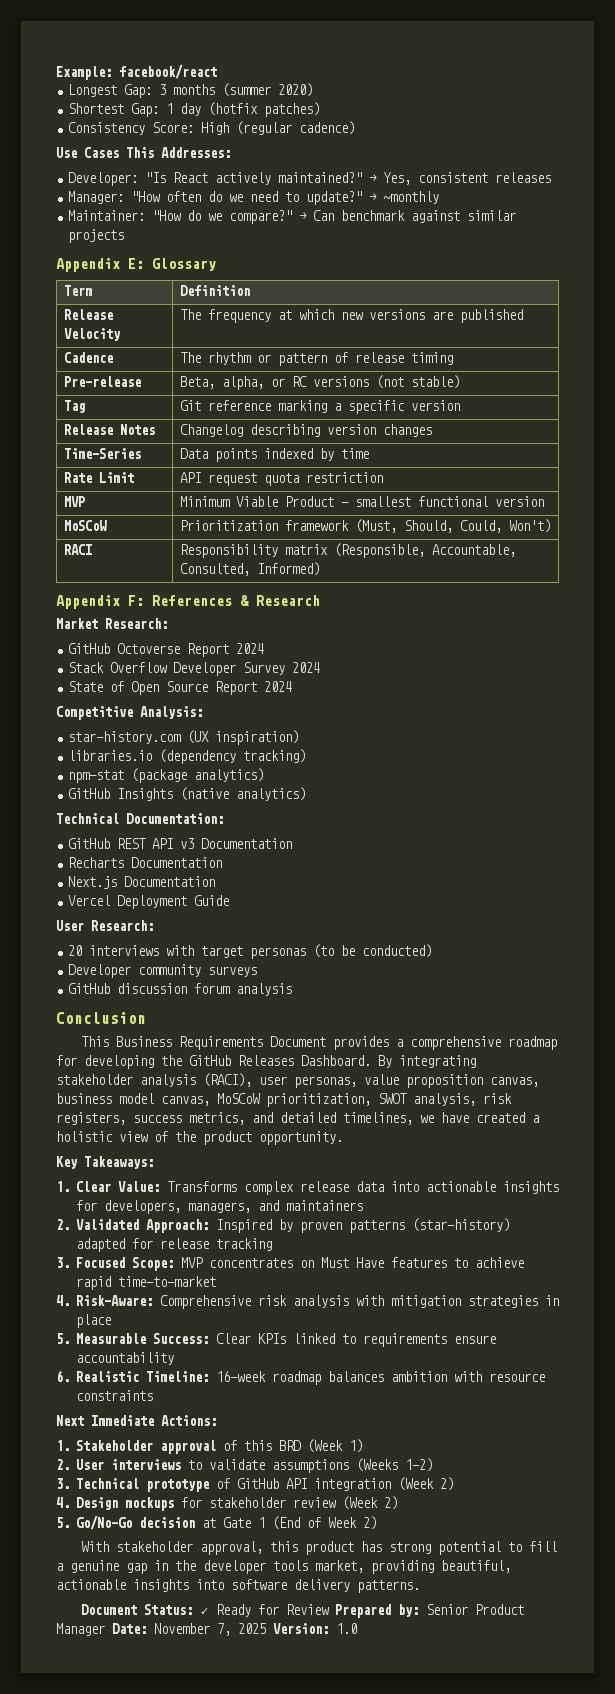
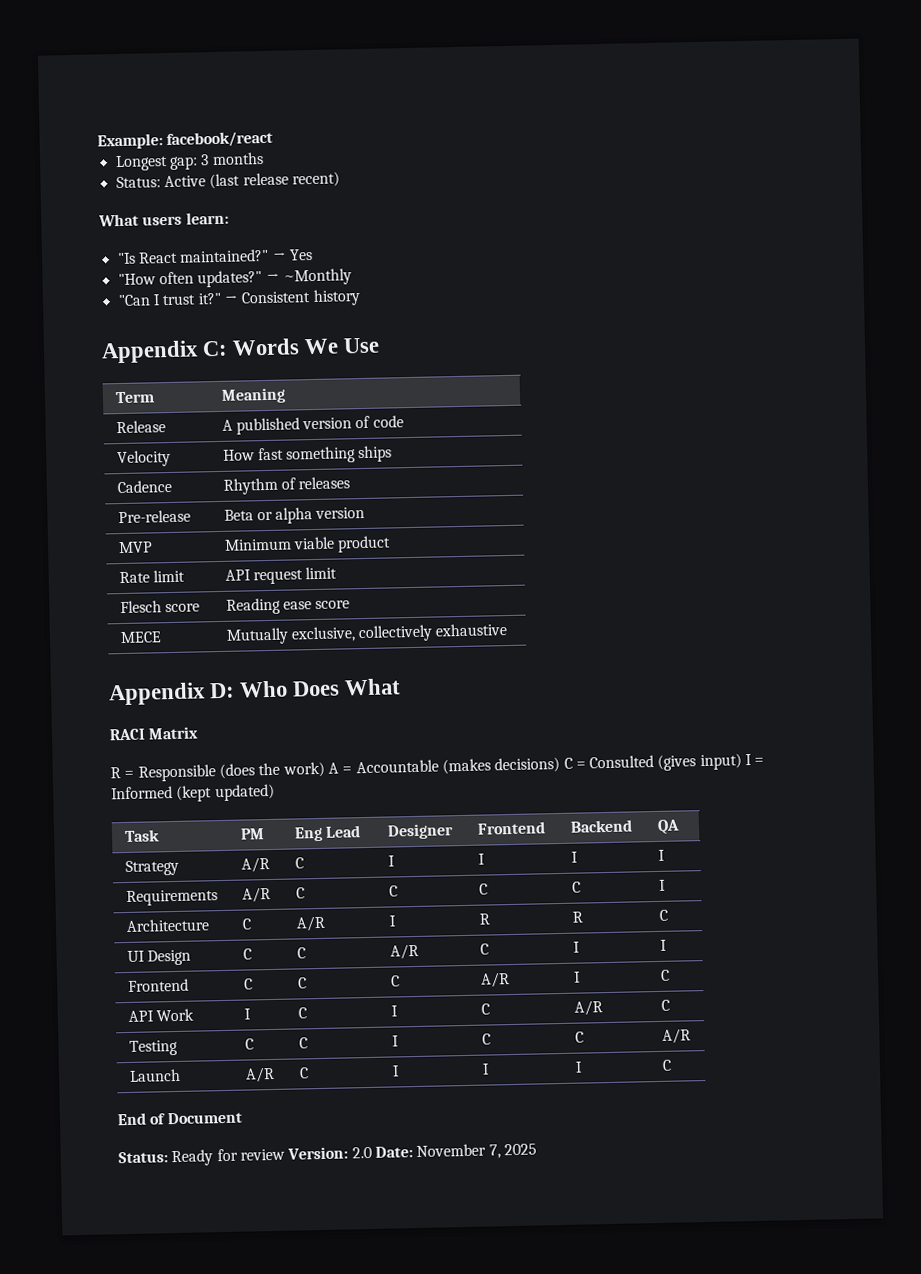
[124,84,153,98] Gap: -> [168,156,198,170] gap:
[222,83,314,97] [68,102,321,117] [68,121,356,135] [56,147,231,158] [68,172,139,186] (summer 2020) // Shortest Gap: 1 day (hotfix patches) // Consistency Score: High (regular cadence) // Use Cases This Addresses: // Developer: -> [115,171,340,190] [98,211,229,227] // Status: Active (last release recent) // What users learn: //
[215,172,272,185] actively -> (178, 257) none
[383,172,552,185] [68,191,440,205] [68,210,517,224] [68,229,125,243] [56,258,216,272] Yes, consistent releases // Manager: "How often do we need to update?" → ~monthly // Maintainer: "How do we compare?" → Can benchmark against similar projects // Appendix E: Glossary -> [288,249,313,261] [117,268,352,288] [117,289,361,307] [101,337,381,364] Yes // "How often updates?" → ~Monthly // "Can I trust it?" → Consistent history // Appendix C: Words We Use
[179,285,250,296] [63,309,113,320] [63,328,121,341] [179,309,523,323] [63,352,113,363] [179,352,453,366] [63,376,141,387] [179,375,460,390] [63,400,85,413] [179,400,460,414] [63,424,155,435] [179,424,432,437] [63,448,141,459] [179,448,369,462] [63,472,134,483] [179,472,383,486] [63,496,85,507] [179,496,544,507] [63,520,107,531] [179,519,551,533] [63,544,92,555] [179,543,516,558] [179,562,320,576] [56,595,320,609] [56,618,168,629] [68,643,265,657] [68,662,321,676] [68,681,293,695] [56,706,203,720] [68,730,300,745] [68,749,307,764] [68,768,265,783] [68,787,307,801] [56,813,224,824] [68,838,293,849] [68,857,223,868] [68,876,216,889] [68,895,230,909] [56,920,154,931] [68,944,433,959] [68,964,258,978] [68,983,293,996] [56,1012,146,1024] [80,1036,557,1050] [56,1055,476,1069] [56,1073,539,1088] [56,1093,512,1107] [56,1112,539,1125] [56,1131,343,1145] [56,1156,154,1169] [56,1181,559,1195] [75,1200,363,1214] [56,1218,510,1233] [75,1238,272,1252] [56,1257,524,1271] [75,1276,216,1290] [56,1295,559,1309] [75,1314,111,1328] [56,1333,496,1347] [75,1352,174,1365] [56,1370,545,1385] [75,1390,153,1401] [56,1415,217,1426] [56,1439,363,1454] [56,1458,433,1473] [56,1477,454,1492] [56,1496,398,1511] [56,1515,377,1530] [80,1541,557,1555] [56,1560,511,1574] [56,1579,420,1593] [80,1604,524,1618] [56,1623,105,1636] Definition // Release Velocity | The frequency at which new versions are published // Cadence | The rhythm or pattern of release timing // Pre-release | Beta, alpha, or RC versions (not stable) // Tag | Git reference marking a specific version // Release Notes | Changelog describing version changes // Time-Series | Data points indexed by time // Rate Limit | API request quota restriction // MVP | Minimum Viable Product - smallest functional version // MoSCoW | Prioritization framework (Must, Should, Could, Won't) // RACI | Responsibility matrix (Responsible, Accountable, Consulted, Informed) // Appendix F: References & Research // Market Research: // GitHub Octoverse Report 2024 // Stack Overflow Developer Survey 2024 // State of Open Source Report 2024 // Competitive Analysis: // star-history.com (UX inspiration) // libraries.io (dependency tracking) // npm-stat (package analytics) // GitHub Insights (native analytics) // Technical Documentation: // GitHub REST API v3 Documentation // Recharts Documentation // Next.js Documentation // Vercel Deployment Guide // User Research: // 20 interviews with target personas (to be conducted) // Developer community surveys // GitHub discussion forum analysis // Conclusion // This Business Requirements Document provides a comprehensive roadmap for developing the GitHub Releases Dashboard. By integrating stakeholder analysis (RACI), user personas, value proposition canvas, business model canvas, MoSCoW prioritization, SWOT analysis, risk registers, success metrics, and detailed timelines, we have created a holistic view of the product opportunity. // Key Takeaways: // 1. Clear Value: Transforms complex release data into actionable insights for developers, managers, and maintainers // 2. Validated Approach: Inspired by proven patterns (star-history) adapted for release tracking // 3. Focused Scope: MVP concentrates on Must Have features to achieve rapid time-to-market // 4. Risk-Aware: Comprehensive risk analysis with mitigation strategies in place // 5. Measurable Success: Clear KPIs linked to requirements ensure accountability // 6. Realistic Timeline: 16-week roadmap balances ambition with resource constraints // Next Immediate Actions: // 1. Stakeholder approval of this BRD (Week 1) // 2. User interviews to validate assumptions (Weeks 1-2) // 3. Technical prototype of GitHub API integration (Week 2) // 4. Design mockups for stakeholder review (Week 2) // 5. Go/No-Go decision at Gate 1 (End of Week 2) // With stakeholder approval, this product has strong potential to fill a genuine gap in the developer tools market, providing beautiful, actionable insights into software delivery patterns. // Document Status: ✓ Ready for Review Prepared by: Senior Product Manager -> [220,387,286,404] [115,420,166,434] [221,415,404,435] [116,449,171,468] [222,445,393,464] [116,479,172,494] [222,476,351,495] [117,509,191,524] [223,506,366,524] [117,541,153,554] [223,535,392,553] [118,569,185,584] [224,566,338,585] [119,600,200,614] [225,597,351,615] [119,631,162,644] [225,623,508,645] [108,678,402,706] [109,726,200,741] [110,753,765,782] [111,783,275,802] [123,829,160,843] [239,828,265,840] [293,825,361,842] [386,823,454,840] [476,821,546,835] [569,819,633,833] [656,819,680,834] [124,859,179,877] [240,857,270,873] [294,857,304,869] [387,855,395,867] [477,853,485,865] [570,851,578,863] [657,849,665,861] [125,889,218,907] [241,887,271,903] [295,887,305,899] [388,885,398,897] [478,883,488,895] [571,881,581,893] [658,879,666,891] [125,918,210,933] [241,918,252,930] [295,915,326,932] [388,915,396,927] [478,913,490,925] [571,911,583,923] [658,909,668,921] [126,949,191,966] [242,948,252,960] [296,947,306,959] [389,943,419,960] [479,943,489,955] [572,941,580,953] [659,939,667,951] [127,978,189,992] [243,978,253,990] [297,977,307,989] [390,975,400,987] [479,972,510,988] [572,971,581,983] [659,969,670,981] [127,1008,194,1022] [243,1008,251,1020] [297,1007,307,1019] [390,1005,398,1017] [480,1003,490,1015] [573,1000,603,1016] [660,999,670,1011] [128,1039,178,1056] [244,1038,254,1050] [298,1037,308,1049] [391,1035,399,1047] [481,1033,491,1045] [574,1031,584,1043] [661,1028,691,1044] [128,1068,181,1082] [244,1066,275,1083] [298,1067,309,1079] [391,1065,400,1077] [481,1063,490,1075] [574,1061,583,1073] [661,1059,672,1071] [117,1111,243,1126] [118,1146,372,1167] Meaning // Release | A published version of code // Velocity | How fast something ships // Cadence | Rhythm of releases // Pre-release | Beta or alpha version // MVP | Minimum viable product // Rate limit | API request limit // Flesch score | Reading ease score // MECE | Mutually exclusive, collectively exhaustive // Appendix D: Who Does What // RACI Matrix // R = Responsible (does the work) A = Accountable (makes decisions) C = Consulted (gives input) I = Informed (kept updated) // Task | PM | Eng Lead | Designer | Frontend | Backend | QA // Strategy | A/R | C | I | I | I | I // Requirements | A/R | C | C | C | C | I // Architecture | C | A/R | I | R | R | C // UI Design | C | C | A/R | C | I | I // Frontend | C | C | C | A/R | I | C // API Work | I | C | I | C | A/R | C // Testing | C | C | I | C | C | A/R // Launch | A/R | C | I | I | I | C // End of Document // Status: Ready for review Version: 2.0
[273,1623,357,1634] Version: 1.0 -> (537, 1149) none

